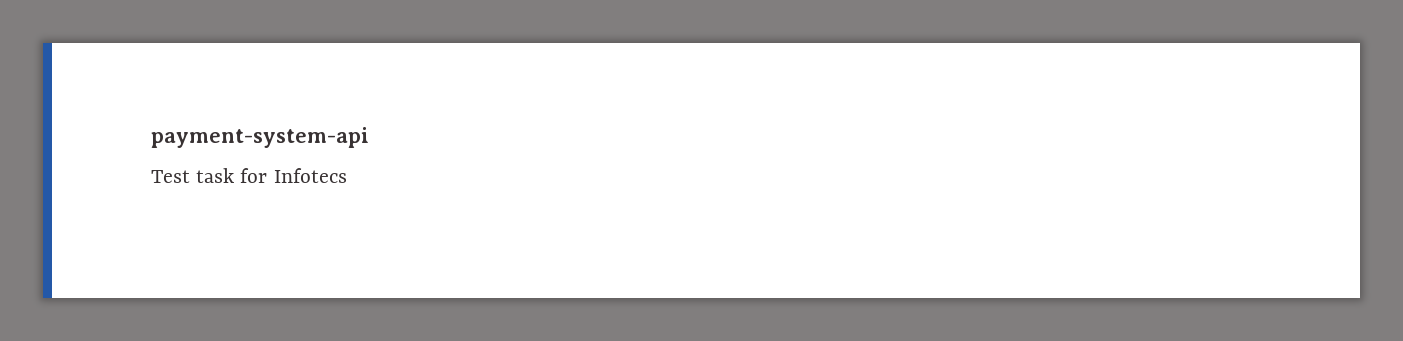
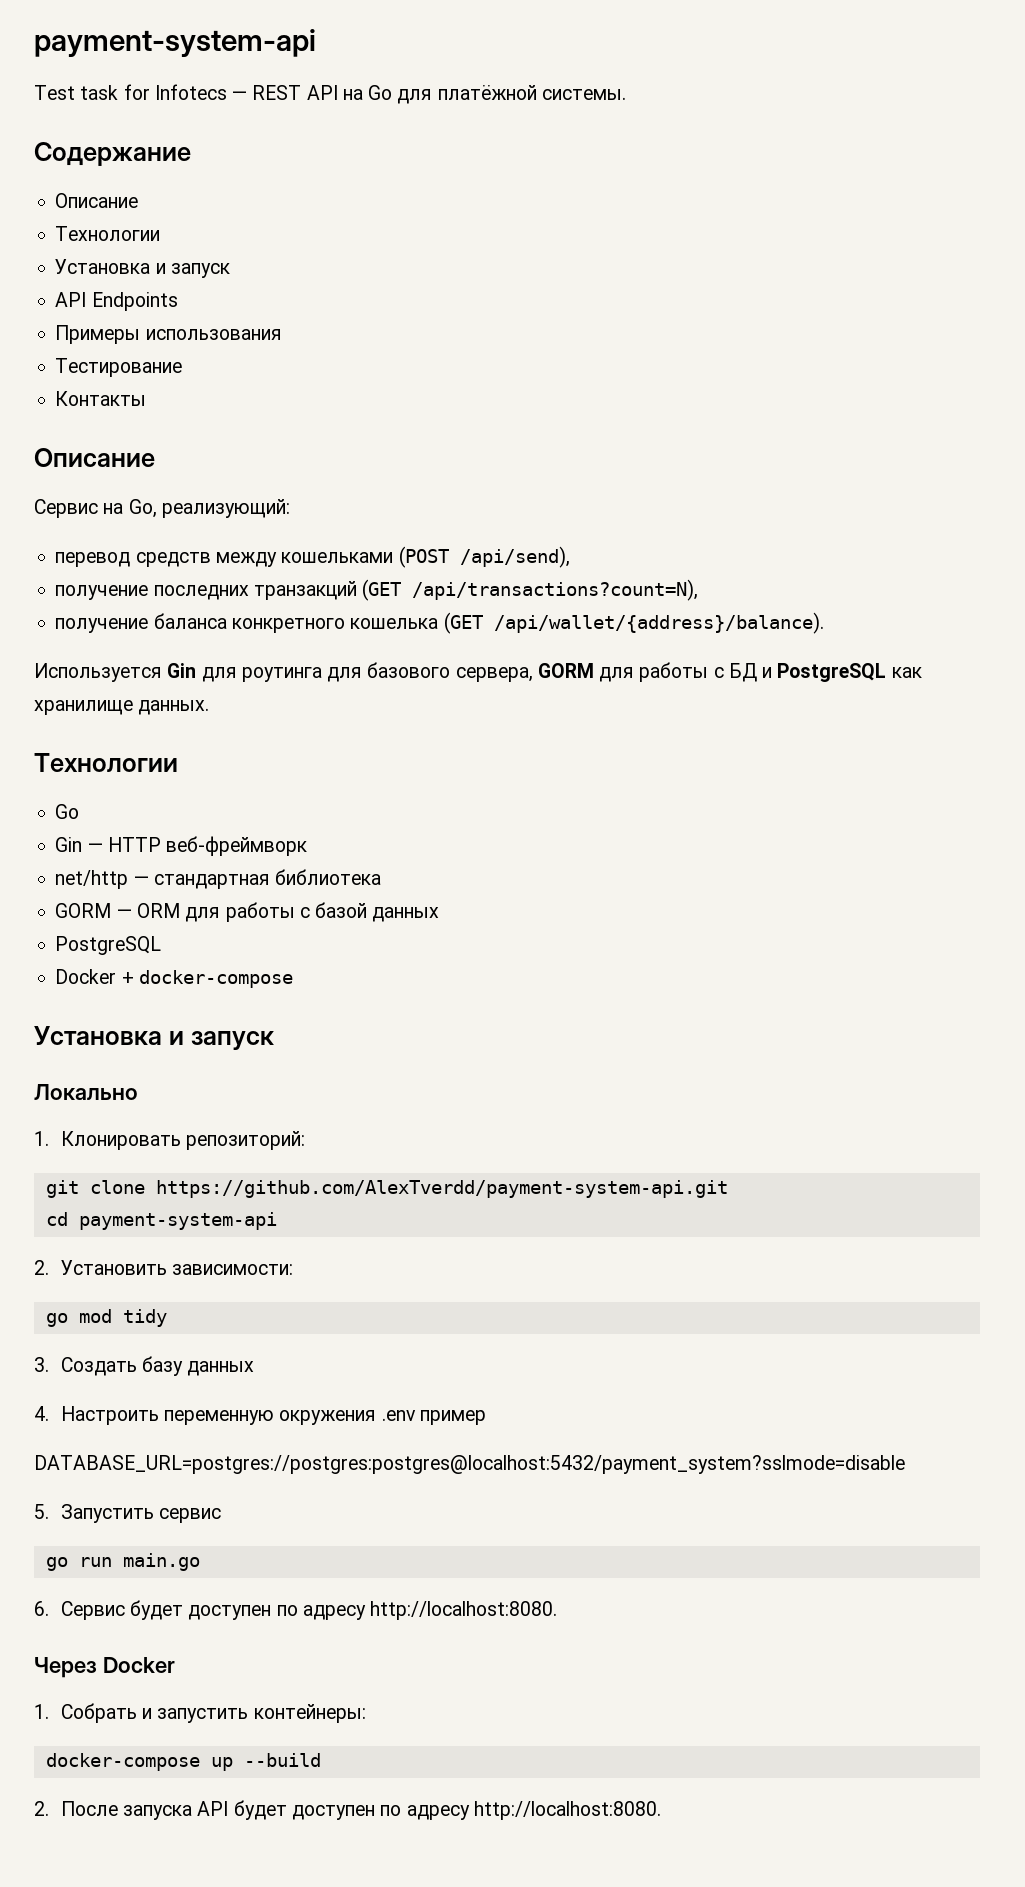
(347, 175) none -> [232,85,626,104] [34,142,191,166] [55,193,139,208] [55,226,161,241] [55,259,230,278] [55,292,178,311] [55,325,282,344] [55,358,183,377] [55,391,147,406] [34,448,155,467] [34,499,290,518] [55,546,570,568] [55,579,699,601] [55,612,824,634] [34,662,922,682] [34,700,210,715] [34,753,178,772] [55,804,80,819] [55,836,308,856] [55,869,382,889] [55,902,440,922] [55,936,162,955] [55,969,293,988] [34,1026,274,1050] [34,1084,138,1100] [34,1131,306,1150] [45,1180,728,1198] [45,1212,277,1230] [34,1260,294,1275] [45,1309,167,1327] [34,1356,255,1376] [34,1406,487,1425] [34,1455,905,1474] [34,1504,222,1523] [45,1553,200,1571] [34,1600,558,1620] [34,1657,175,1678] [34,1703,366,1723] [45,1753,321,1771] [34,1800,661,1820] — REST API на Go для платёжной системы. // Содержание // Описание // Технологии // Установка и запуск // API Endpoints // Примеры использования // Тестирование // Контакты // Описание // Сервис на Go, реализующий: // перевод средств между кошельками (POST /api/send), // получение последних транзакций (GET /api/transactions?count=N), // получение баланса конкретного кошелька (GET /api/wallet/{address}/balance). // Используется Gin для роутинга для базового сервера, GORM для работы с БД и PostgreSQL как хранилище данных. // Технологии // Go // Gin — HTTP веб-фреймворк // net/http — стандартная библиотека // GORM — ORM для работы с базой данных // PostgreSQL // Docker + docker-compose // Установка и запуск // Локально // 1. Клонировать репозиторий: // git clone https://github.com/AlexTverdd/payment-system-api.git // cd payment-system-api // 2. Установить зависимости: // go mod tidy // 3. Создать базу данных // 4. Настроить переменную окружения .env пример // DATABASE_URL=postgres://postgres:postgres@localhost:5432/payment_system?sslmode=disable // 5. Запустить сервис // go run main.go // 6. Сервис будет доступен по адресу http://localhost:8080. // Через Docker // 1. Собрать и запустить контейнеры: // docker-compose up --build // 2. После запуска API будет доступен по адресу http://localhost:8080.

